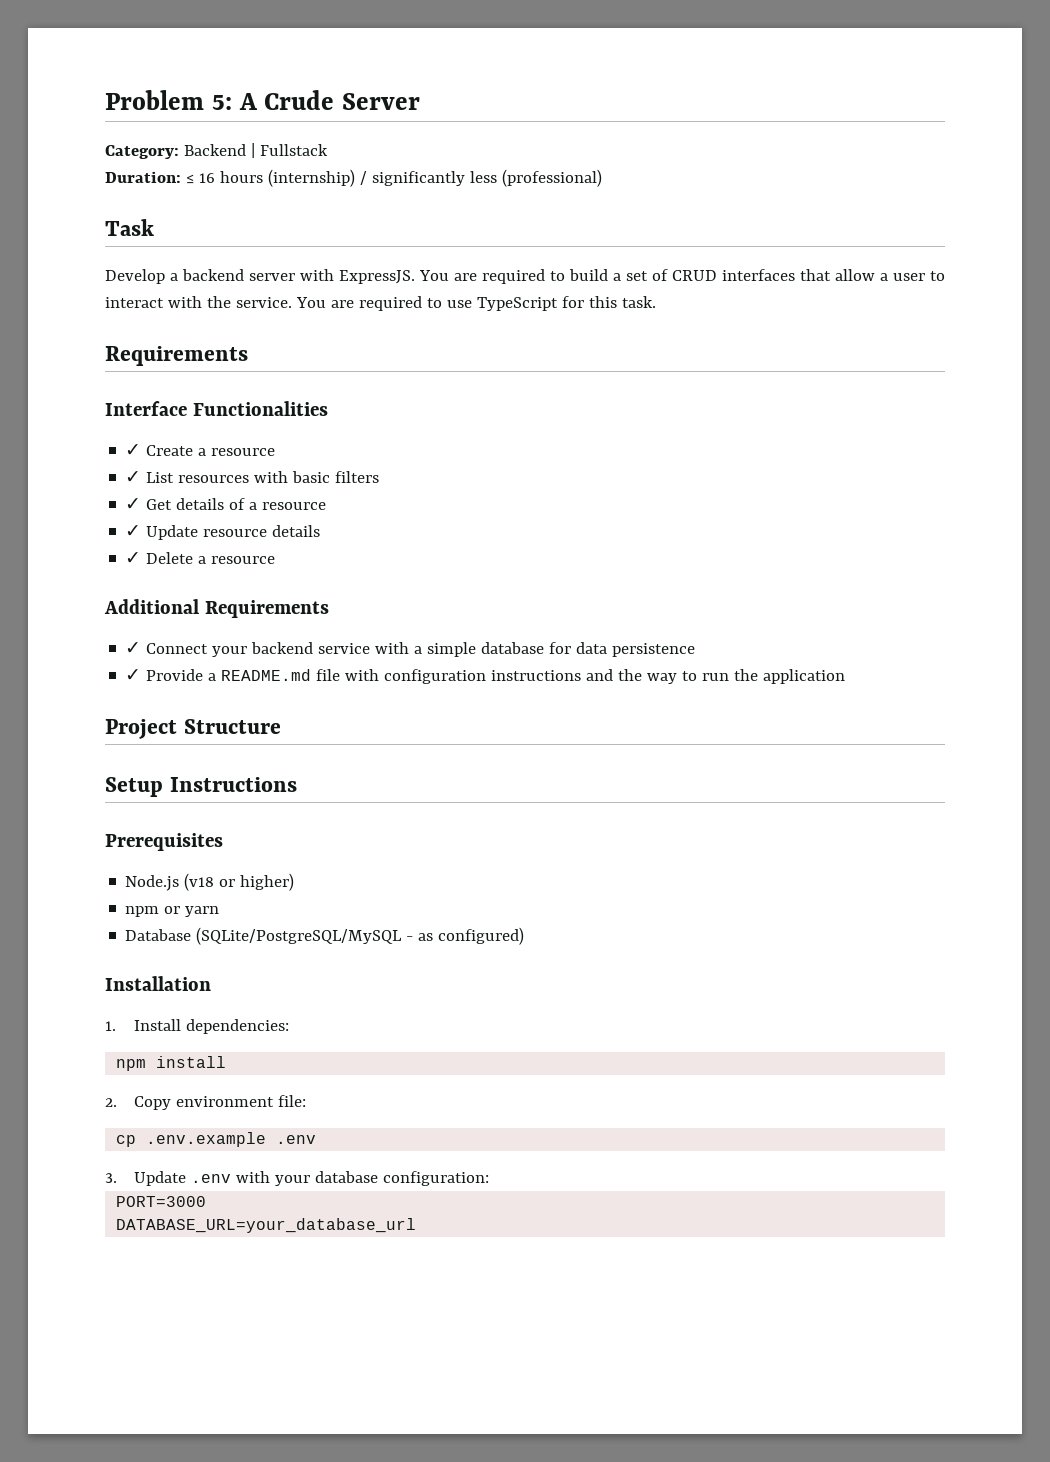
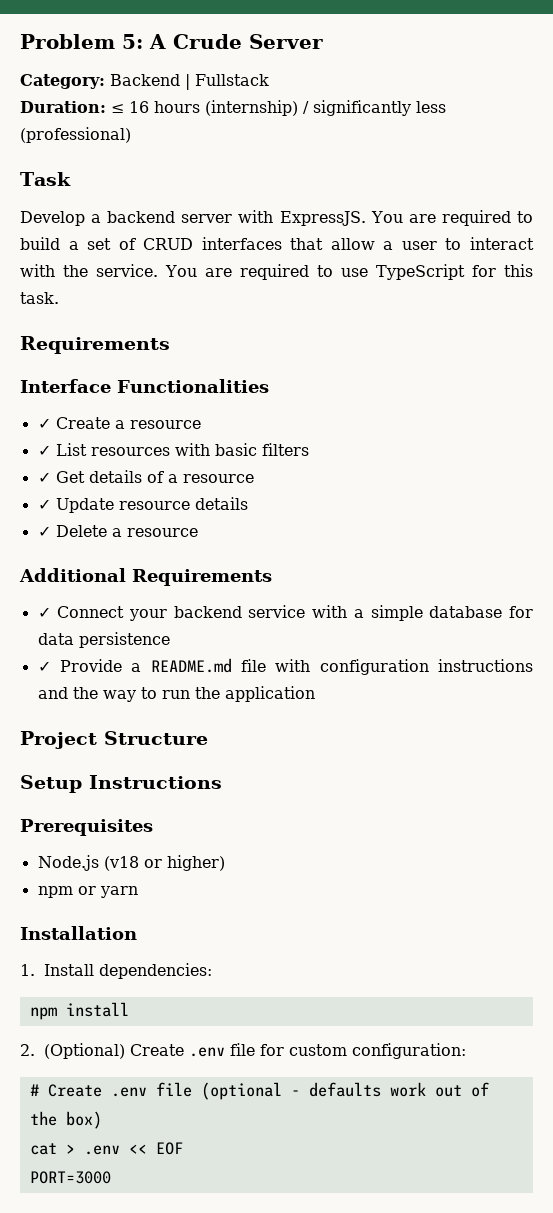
[125,927,525,945] // Database (SQLite/PostgreSQL/MySQL - as configured) -> (138, 892) none
[133,1095,306,1110] [116,1132,317,1147] [105,1171,489,1186] Copy environment file: // cp .env.example .env // 3. Update .env with your database configuration: -> [43,1043,466,1059] [29,1082,489,1100] [29,1111,102,1129] [29,1142,183,1155] (Optional) Create .env file for custom configuration: // # Create .env file (optional - defaults work out of the box) // cat > .env << EOF
[116,1218,417,1233] // DATABASE_URL=your_database_url -> (111, 1177) none

